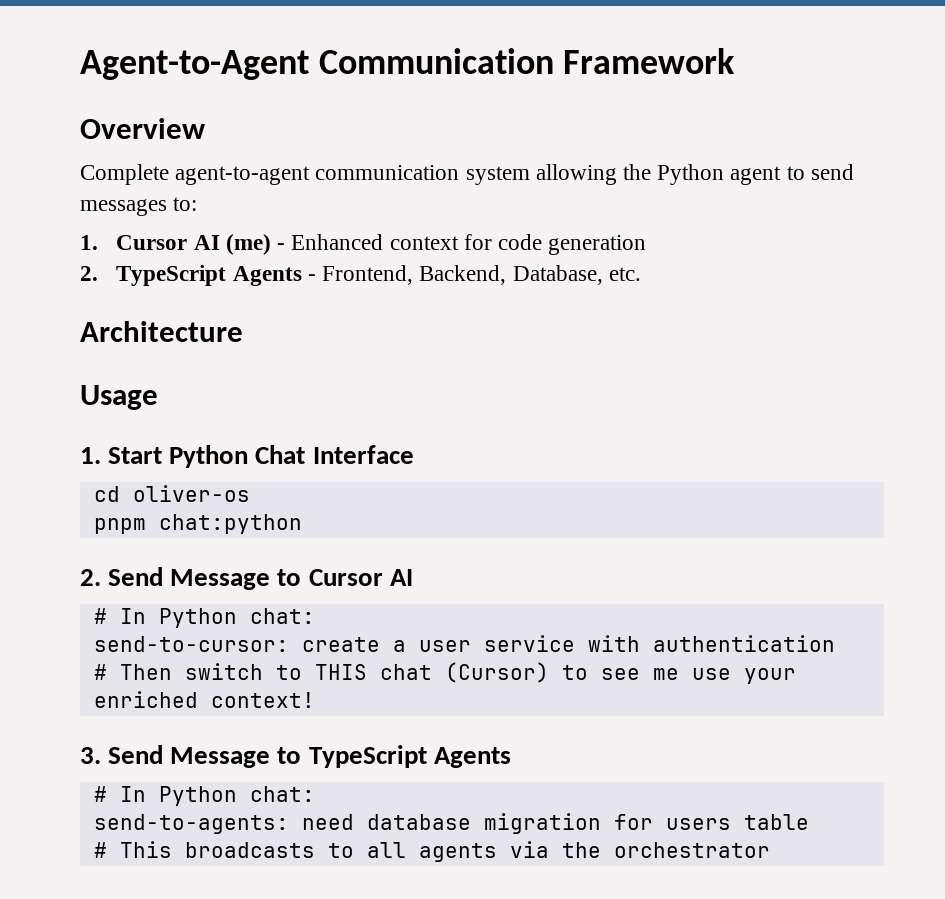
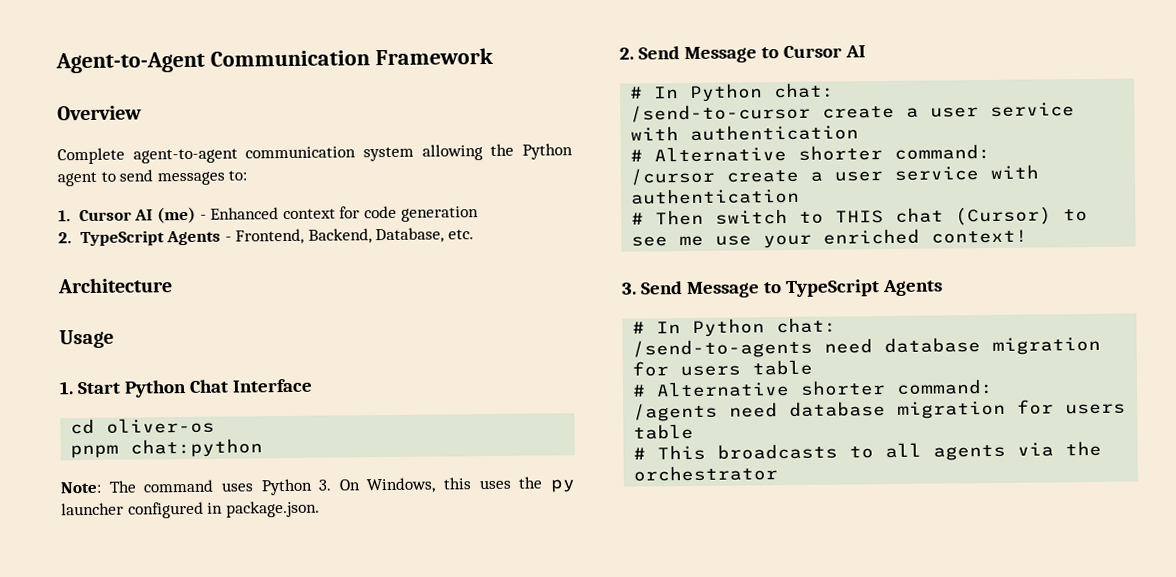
(302, 524) none -> [60,476,576,496] [61,500,320,519] // Note: The command uses Python 3. On Windows, this uses the py launcher configured in package.json.
[93,636,289,652] send-to-cursor: -> [630,102,1076,123] [630,124,860,141] [630,143,992,163] [630,167,716,186] /send-to-cursor create a user service with authentication // # Alternative shorter command: // /cursor
[93,814,289,834] send-to-agents: -> [632,336,1102,359] [632,359,814,377] [632,378,995,398] [633,402,719,422] /send-to-agents need database migration for users table // # Alternative shorter command: // /agents

